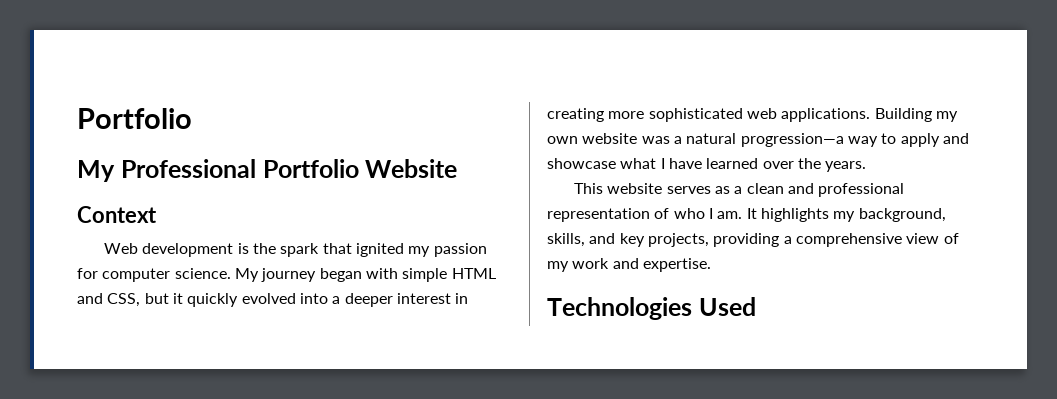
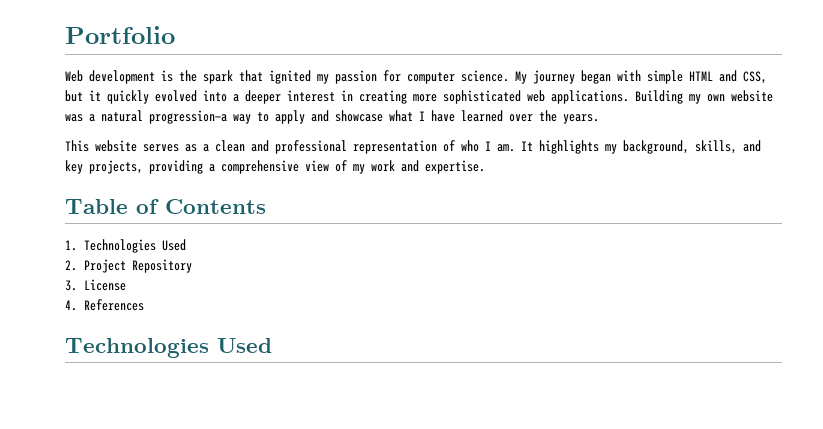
[77,108,192,129] [77,159,458,182] [77,206,157,223] Portfolio // My Professional Portfolio Website // Context -> [65,26,175,44] Portfolio
(711, 265) none -> [65,199,266,214] [65,239,186,253] [65,259,192,273] [65,279,126,291] [65,299,144,311] // Table of Contents // 1. Technologies Used // 2. Project Repository // 3. License // 4. References

